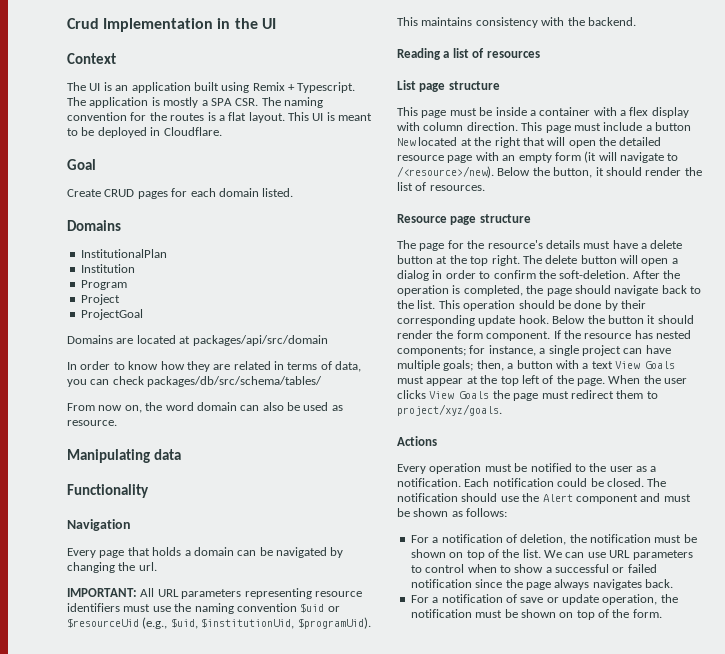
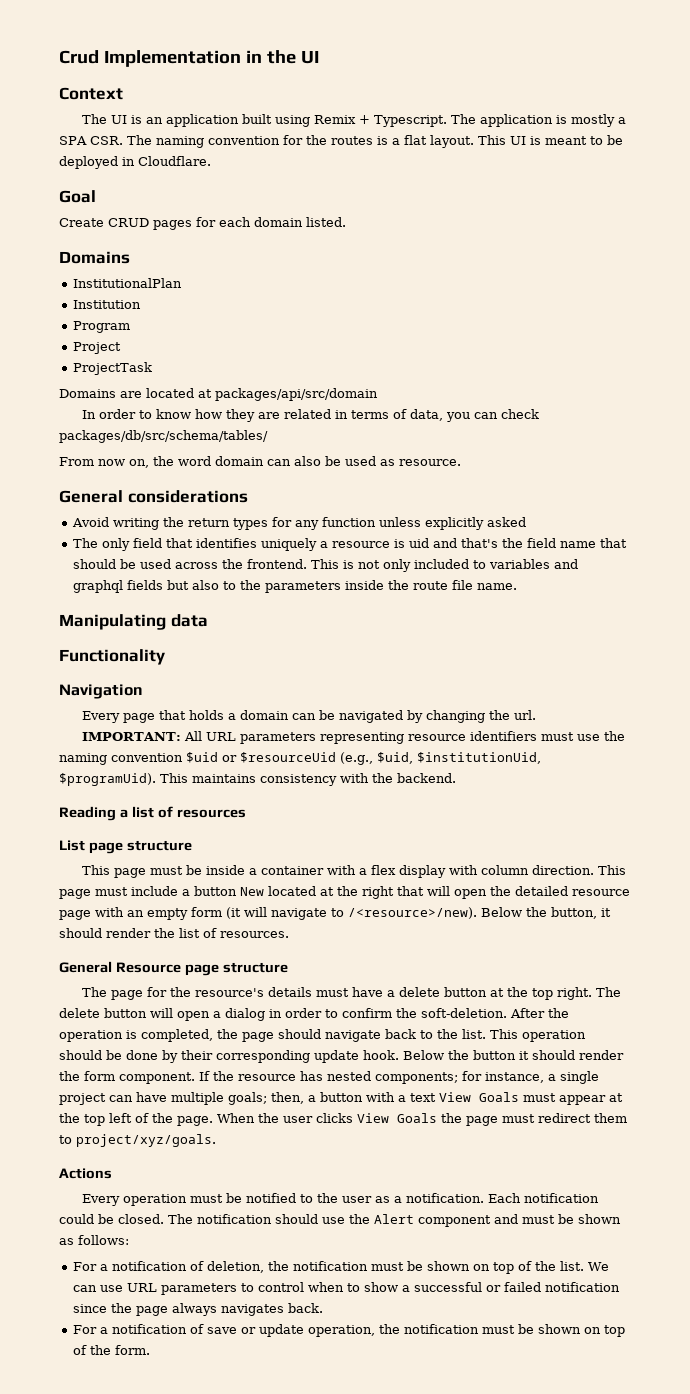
[80,309,143,320] ProjectGoal -> [73,362,153,375] ProjectTask
(117, 423) none -> [59,490,248,503] [72,517,527,530] [73,538,628,551] [73,559,579,572] [73,580,518,593] // General considerations // Avoid writing the return types for any function unless explicitly asked // The only field that identifies uniquely a resource is uid and that's the field name that should be used across the frontend. This is not only included to variables and graphql fields but also to the parameters inside the route file name.
(485, 188) none -> [59,961,112,973] General

